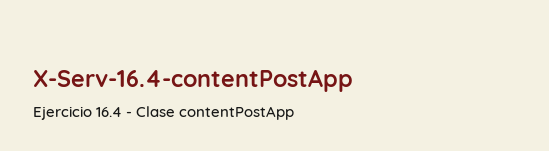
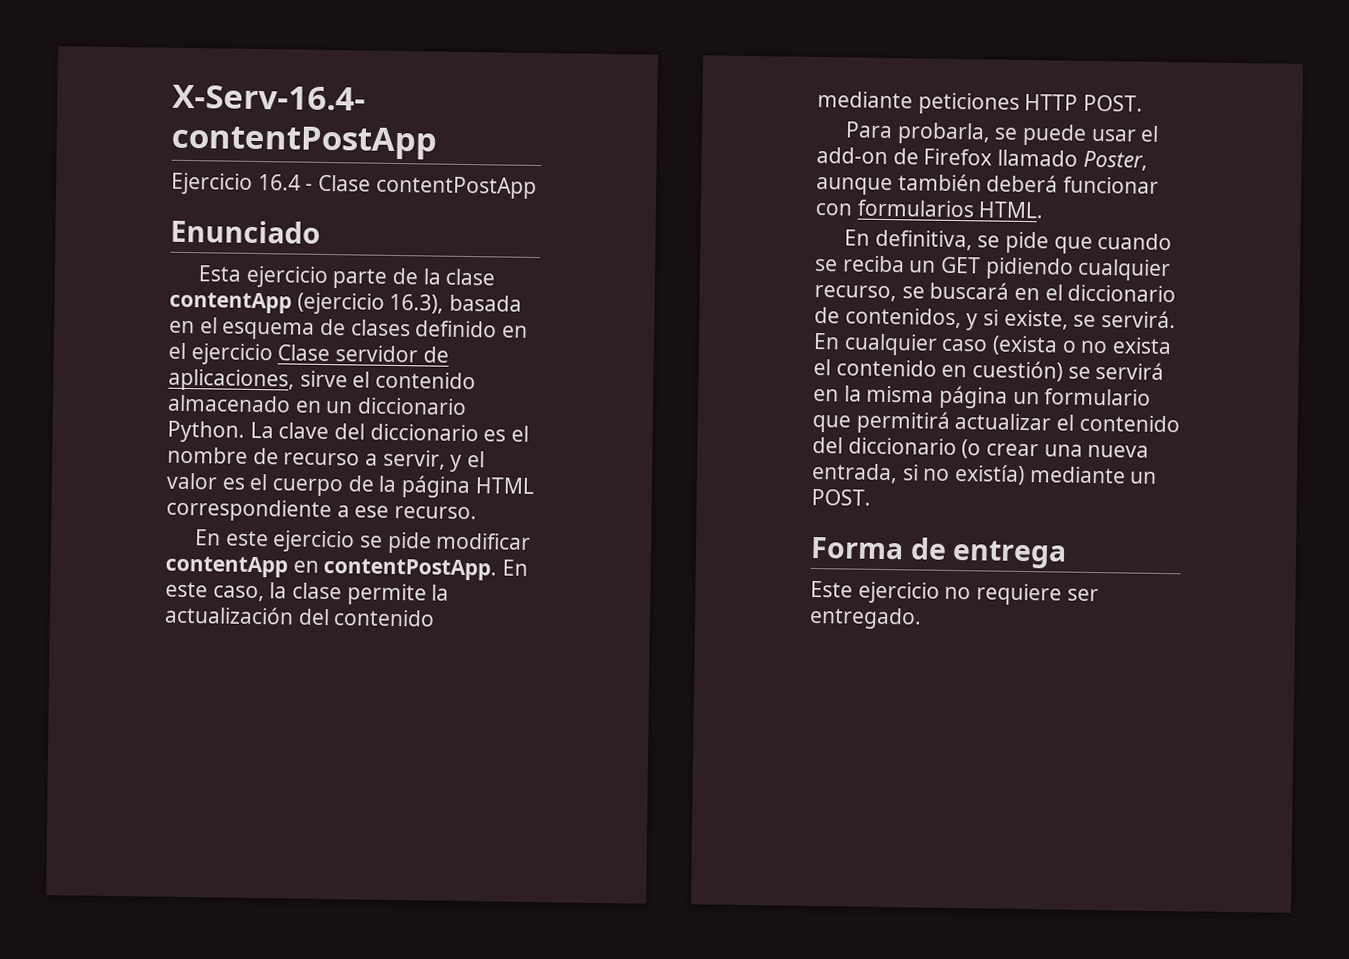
(295, 113) none -> [170,219,321,244] [198,265,496,289] [169,291,523,315] [169,317,529,340] [168,342,449,366] [168,368,477,392] [167,394,468,416] [167,420,530,443] [167,446,486,472] [166,472,535,499] [166,498,478,523] [195,529,532,554] [165,555,529,581] [165,581,450,606] [164,605,436,627] [817,91,1144,115] [845,121,1160,146] [816,147,1148,171] [816,173,1160,196] [815,199,1045,219] [844,229,1173,254] [814,255,1172,282] [814,281,1177,303] [814,306,1177,331] [813,332,1173,356] [813,358,1165,382] [813,385,1152,409] [812,410,1180,434] [812,436,1150,459] [811,462,1158,486] [811,488,871,506] [810,536,1068,569] [810,580,1099,606] [809,606,922,630] // Enunciado // Esta ejercicio parte de la clase contentApp (ejercicio 16.3), basada en el esquema de clases definido en el ejercicio Clase servidor de aplicaciones, sirve el contenido almacenado en un diccionario Python. La clave del diccionario es el nombre de recurso a servir, y el valor es el cuerpo de la página HTML correspondiente a ese recurso. // En este ejercicio se pide modificar contentApp en contentPostApp. En este caso, la clase permite la actualización del contenido mediante peticiones HTTP POST. // Para probarla, se puede usar el add-on de Firefox llamado Poster, aunque también deberá funcionar con formularios HTML. // En definitiva, se pide que cuando se reciba un GET pidiendo cualquier recurso, se buscará en el diccionario de contenidos, y si existe, se servirá. En cualquier caso (exista o no exista el contenido en cuestión) se servirá en la misma página un formulario que permitirá actualizar el contenido del diccionario (o crear una nueva entrada, si no existía) mediante un POST. // Forma de entrega // Este ejercicio no requiere ser entregado.

